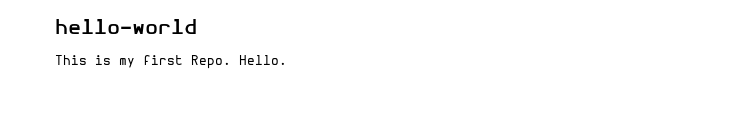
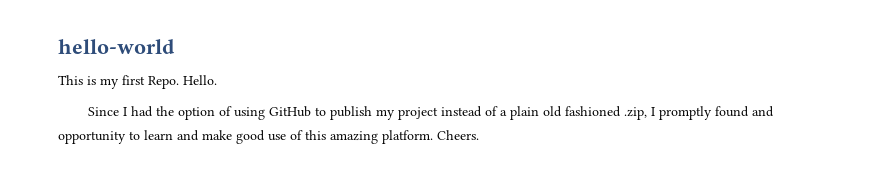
(287, 60) none -> [88,106,775,120] [58,130,479,144] // Since I had the option of using GitHub to publish my project instead of a plain old fashioned .zip, I promptly found and opportunity to learn and make good use of this amazing platform. Cheers.

